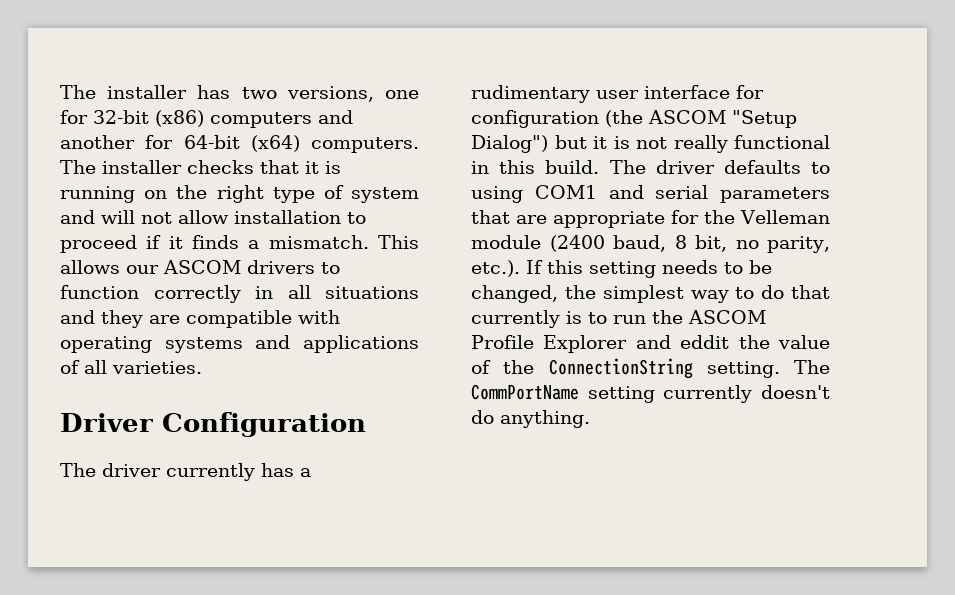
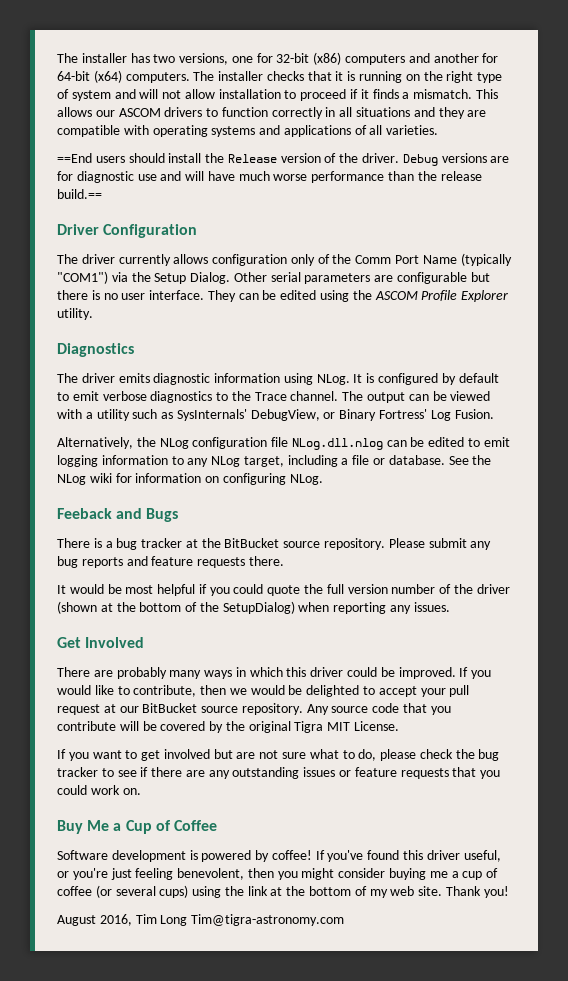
(202, 367) none -> [57,153,510,166] [57,171,482,183] [57,189,102,199] // ==End users should install the Release version of the driver. Debug versions are for diagnostic use and will have much worse performance than the release build.==
[261,463,311,477] [471,85,764,103] [471,110,797,128] [471,135,830,153] [471,160,830,174] [471,185,830,203] [471,210,831,228] [471,235,831,253] [471,260,772,278] [471,285,830,303] [471,310,766,328] [471,335,830,353] [471,358,830,379] [471,384,830,403] [471,410,590,428] has a rudimentary user interface for configuration (the ASCOM "Setup Dialog") but it is not really functional in this build. The driver defaults to using COM1 and serial parameters that are appropriate for the Velleman module (2400 baud, 8 bit, no parity, etc.). If this setting needs to be changed, the simplest way to do that currently is to run the ASCOM Profile Explorer and eddit the value of the ConnectionString setting. The CommPortName setting currently doesn't do anything. -> [173,253,512,266] [57,271,490,284] [57,290,509,302] [57,308,93,320] [57,343,134,357] [57,373,499,385] [57,391,491,403] [57,409,494,421] [57,437,510,450] [57,455,492,467] [57,473,323,485] [57,508,179,522] [57,538,492,550] [57,556,284,568] [57,584,510,596] [57,601,450,614] [57,637,145,648] [57,667,492,679] [57,685,470,697] [57,703,451,715] [57,721,400,733] [57,749,500,761] [57,767,501,779] [57,785,141,795] [57,820,217,834] [57,850,501,862] [57,868,499,880] [57,885,509,898] [57,914,345,926] allows configuration only of the Comm Port Name (typically "COM1") via the Setup Dialog. Other serial parameters are configurable but there is no user interface. They can be edited using the ASCOM Profile Explorer utility. // Diagnostics // The driver emits diagnostic information using NLog. It is configured by default to emit verbose diagnostics to the Trace channel. The output can be viewed with a utility such as SysInternals' DebugView, or Binary Fortress' Log Fusion. // Alternatively, the NLog configuration file NLog.dll.nlog can be edited to emit logging information to any NLog target, including a file or database. See the NLog wiki for information on configuring NLog. // Feeback and Bugs // There is a bug tracker at the BitBucket source repository. Please submit any bug reports and feature requests there. // It would be most helpful if you could quote the full version number of the driver (shown at the bottom of the SetupDialog) when reporting any issues. // Get Involved // There are probably many ways in which this driver could be improved. If you would like to contribute, then we would be delighted to accept your pull request at our BitBucket source repository. Any source code that you contribute will be covered by the original Tigra MIT License. // If you want to get involved but are not sure what to do, please check the bug tracker to see if there are any outstanding issues or feature requests that you could work on. // Buy Me a Cup of Coffee // Software development is powered by coffee! If you've found this driver useful, or you're just feeling benevolent, then you might consider buying me a cup of coffee (or several cups) using the link at the bottom of my web site. Thank you! // August 2016, Tim Long Tim@tigra-astronomy.com

